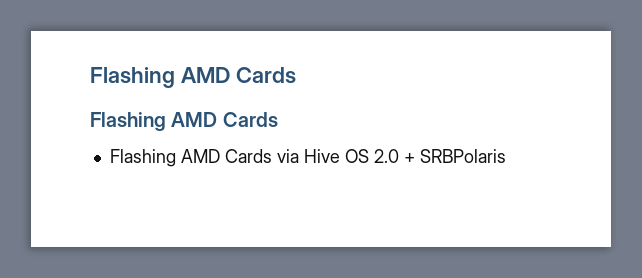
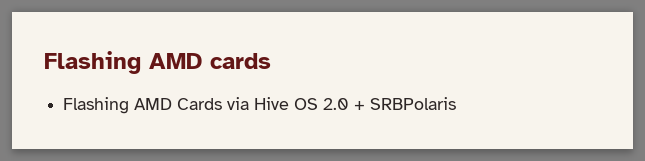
[90,67,296,88] [90,112,278,131] Flashing AMD Cards // Flashing AMD Cards -> [44,51,271,74] Flashing AMD cards

